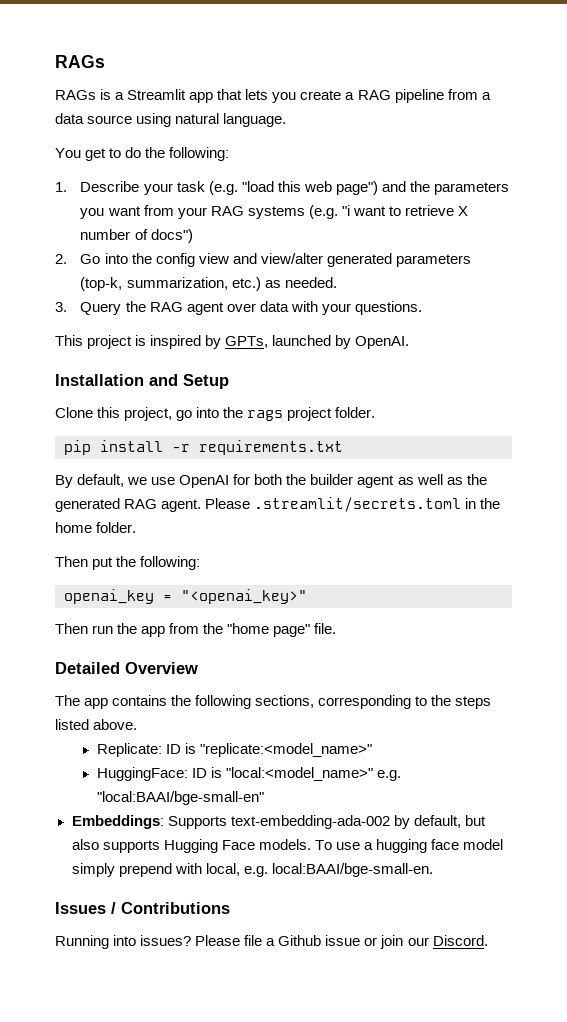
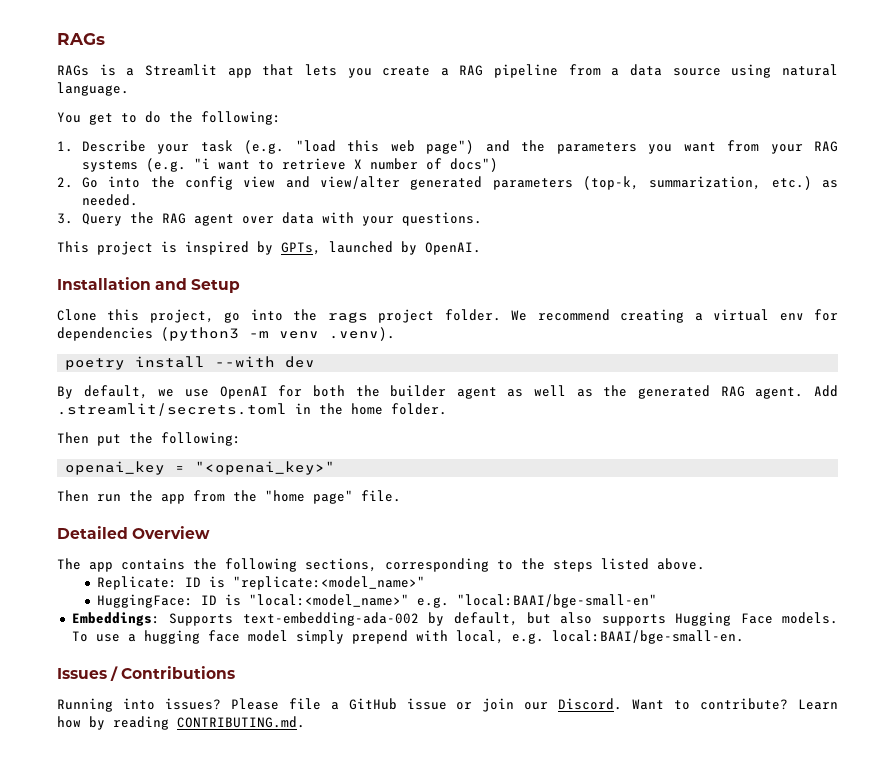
[64,440,343,455] // pip install -r requirements.txt -> [511,309,838,323] [57,327,395,341] [65,356,316,370] We recommend creating a virtual env for dependencies (python3 -m venv .venv). // poetry install --with dev
[205,498,251,509] Please -> [813,385,838,397] Add
[278,935,322,946] Github -> [348,698,397,710] GitHub
(488, 940) none -> [632,698,838,710] [57,716,305,730] Want to contribute? Learn how by reading CONTRIBUTING.md.

